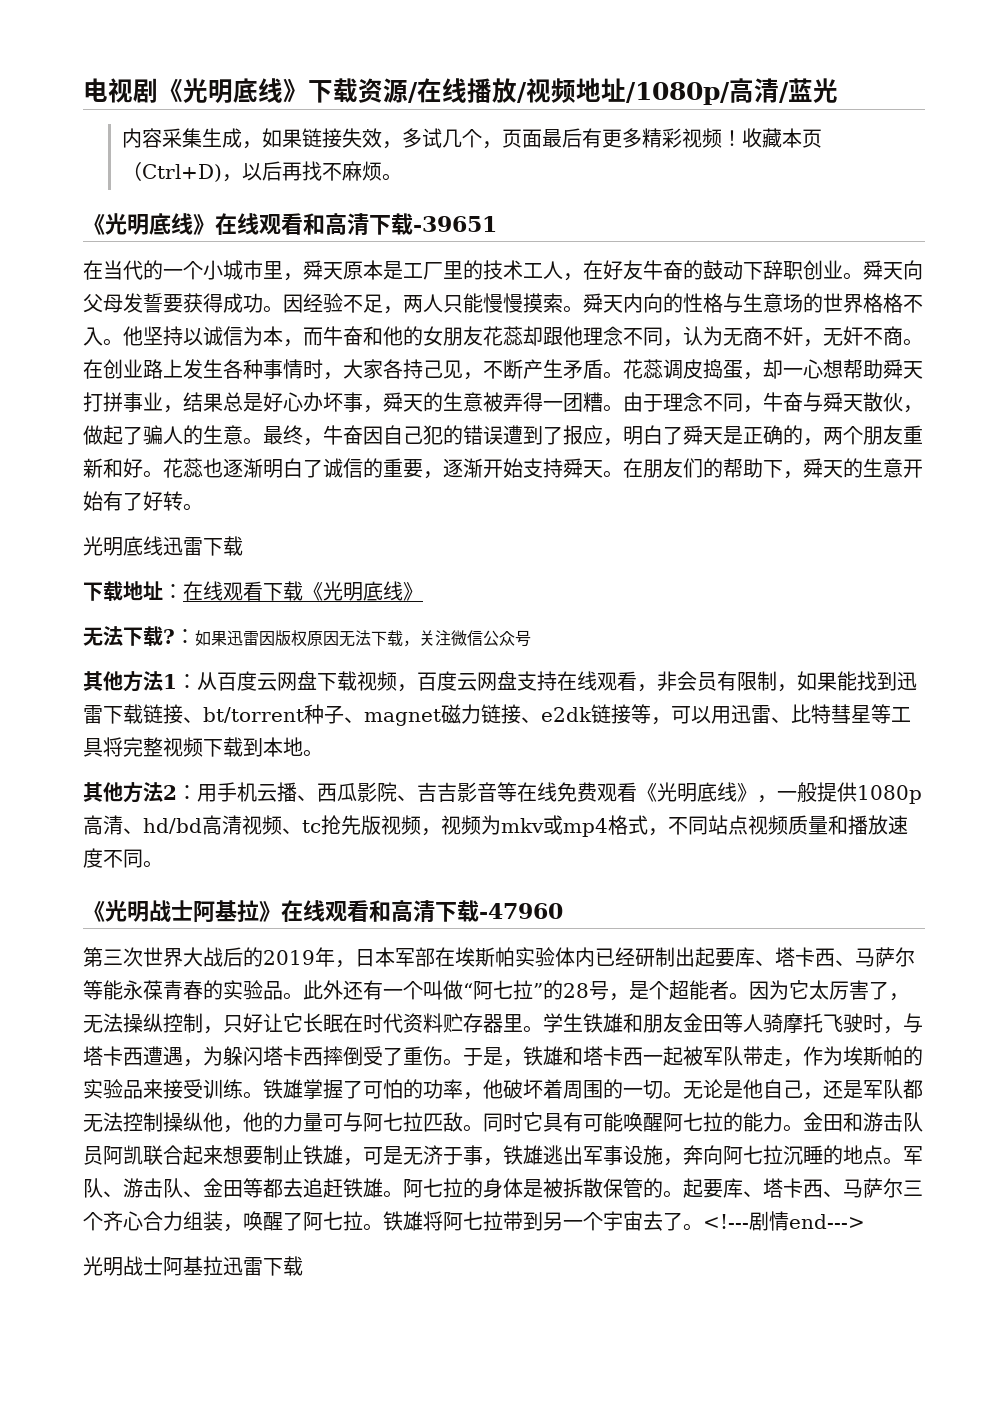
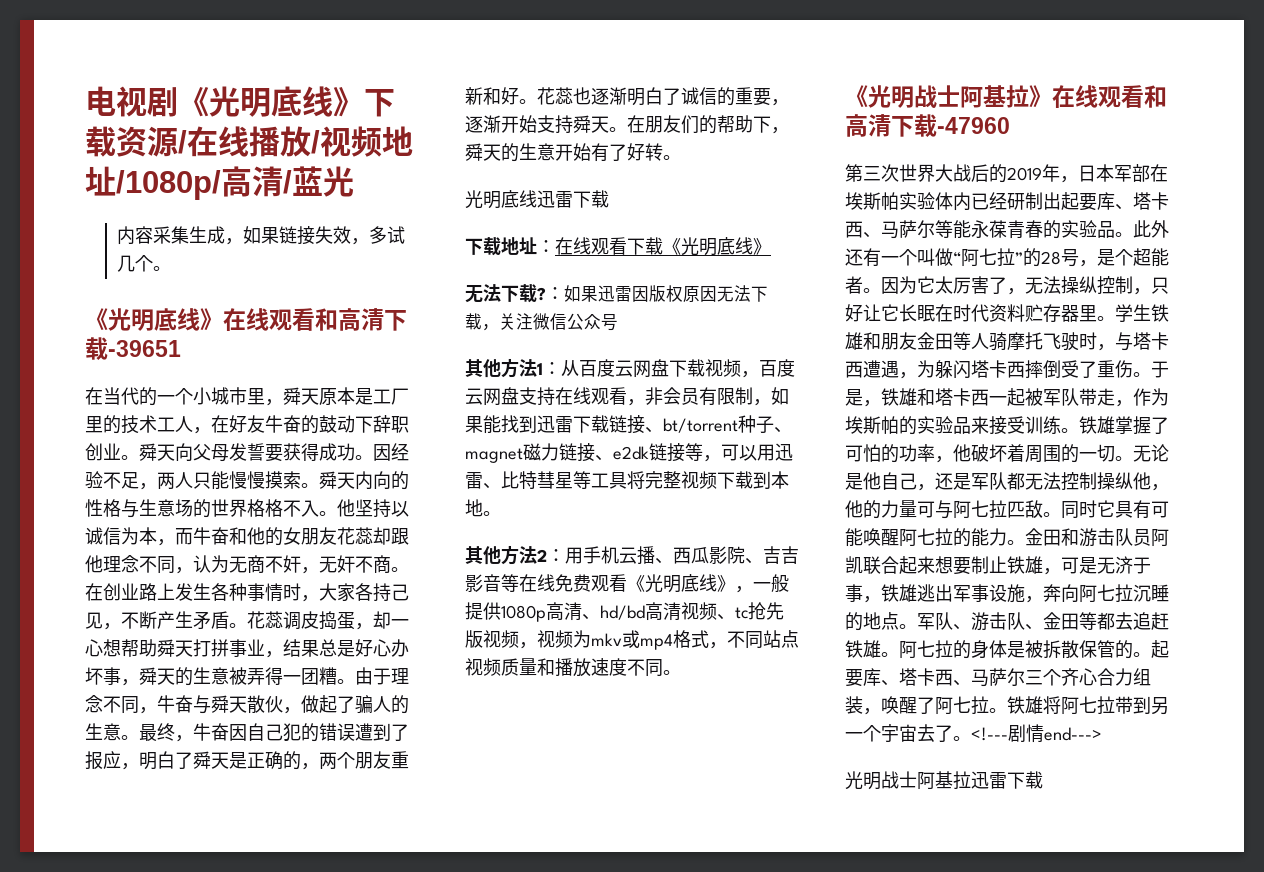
[481,128,822,149] [121,161,382,182] ，页面最后有更多精彩视频！收藏本页（Ctrl+D)，以后再找不麻烦 -> (154, 263) none

